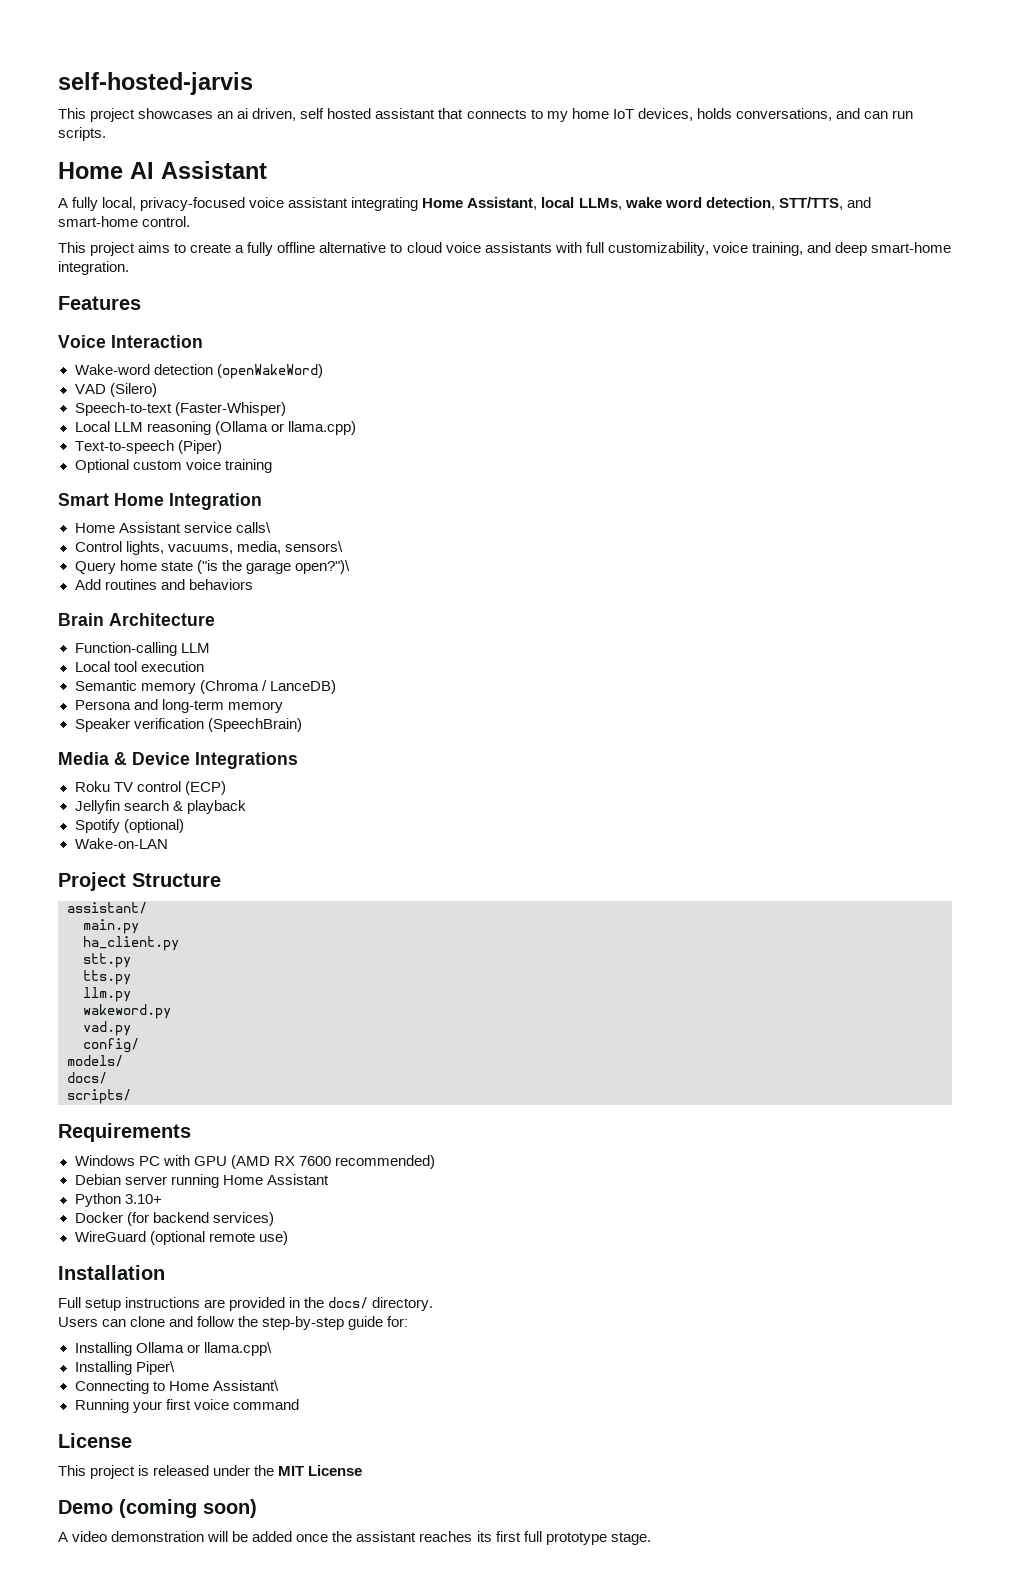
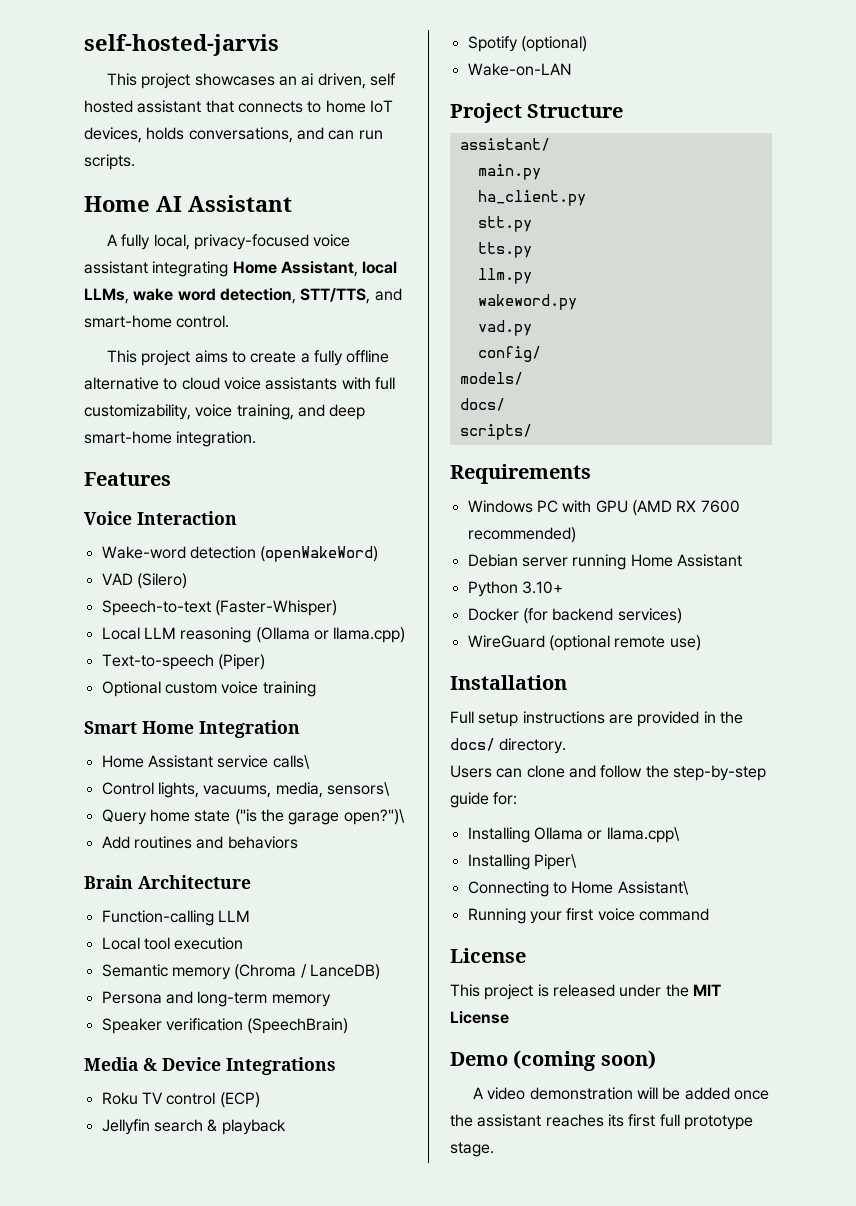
[546,111,568,122] my -> (322, 107) none

